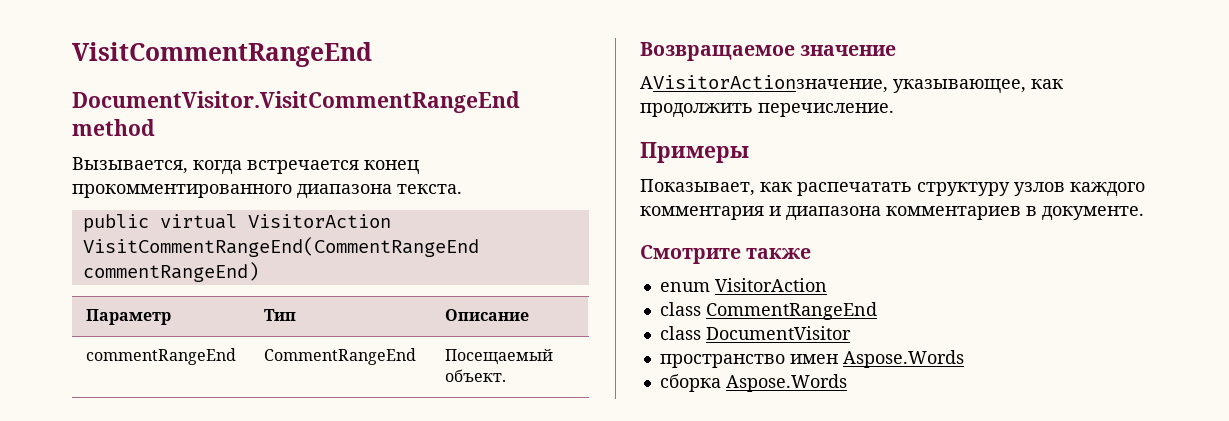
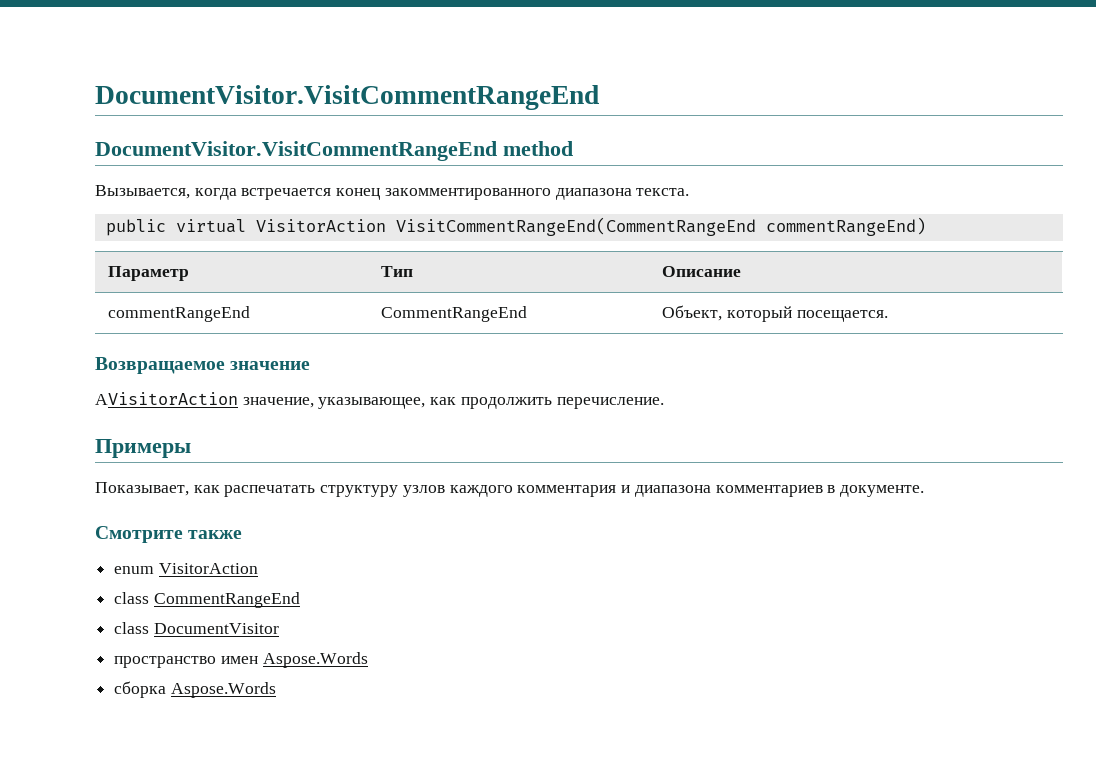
[72,42,372,67] VisitCommentRangeEnd -> [95,85,599,110] DocumentVisitor.VisitCommentRangeEnd
[72,184,292,198] прокомментированного -> [384,188,551,200] закомментированного
[444,349,553,365] [444,369,506,382] Посещаемый объект. -> [662,305,888,322] Объект, который посещается.
[640,75,888,93] AVisitorActionзначение, -> [95,392,314,408] АVisitorAction значение,

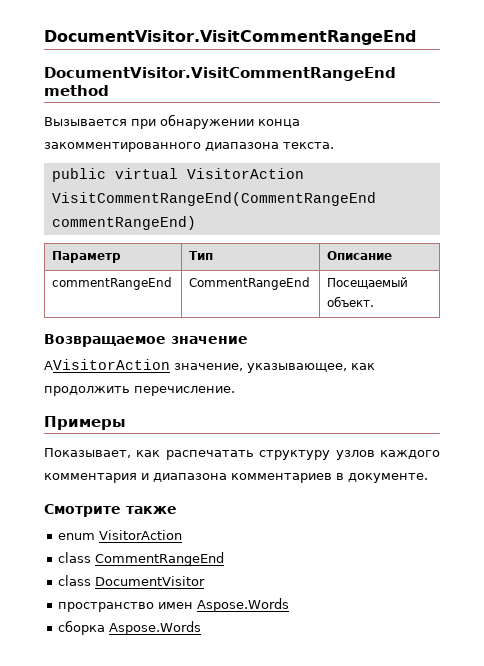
[95,185,381,200] Вызывается, когда встречается конец -> [44,114,300,129] Вызывается при обнаружении конца
[662,305,888,322] Объект, который посещается. -> [327,277,409,289] [327,296,375,307] Посещаемый объект.

